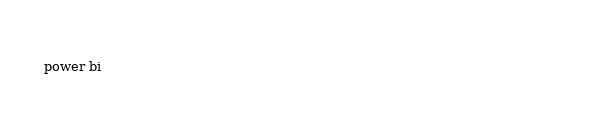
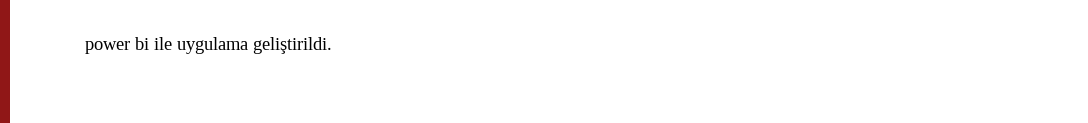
(101, 66) none -> [154,37,332,54] ile uygulama geliştirildi.

